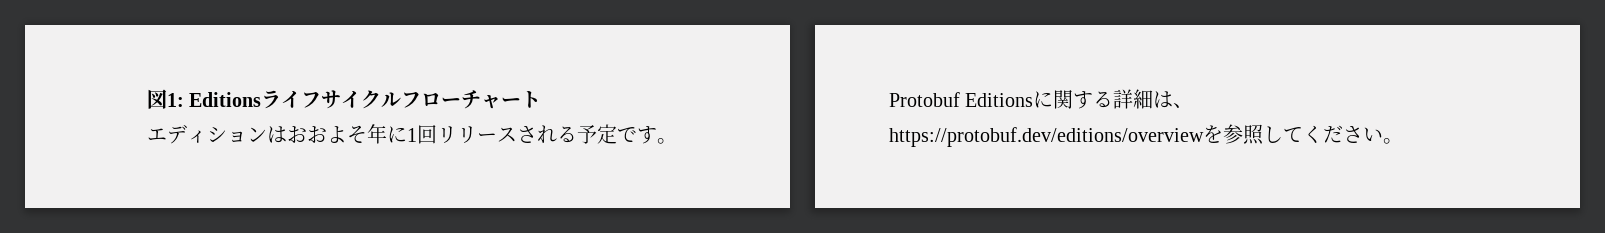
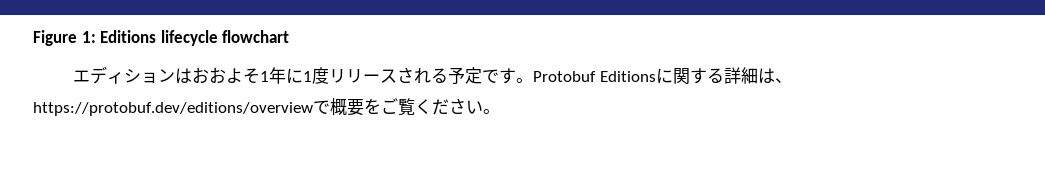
[146,89,167,109] 図 -> [33,30,77,46] Figure
[260,90,541,109] ライフサイクルフローチャート -> [160,30,290,46] lifecycle flowchart
(367, 134) none -> [259,71,269,82] 1
[416,125,437,144] 回 -> [311,67,329,84] 度
[1203,124,1303,145] を参照して -> [313,98,415,116] で概要をご覧

